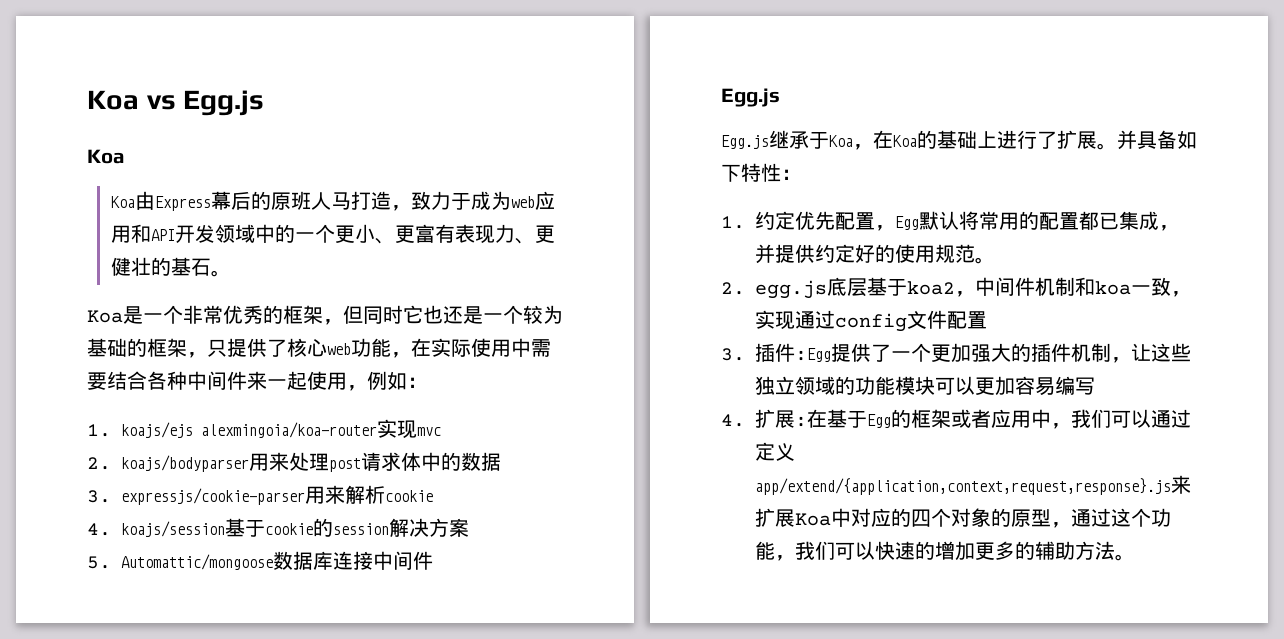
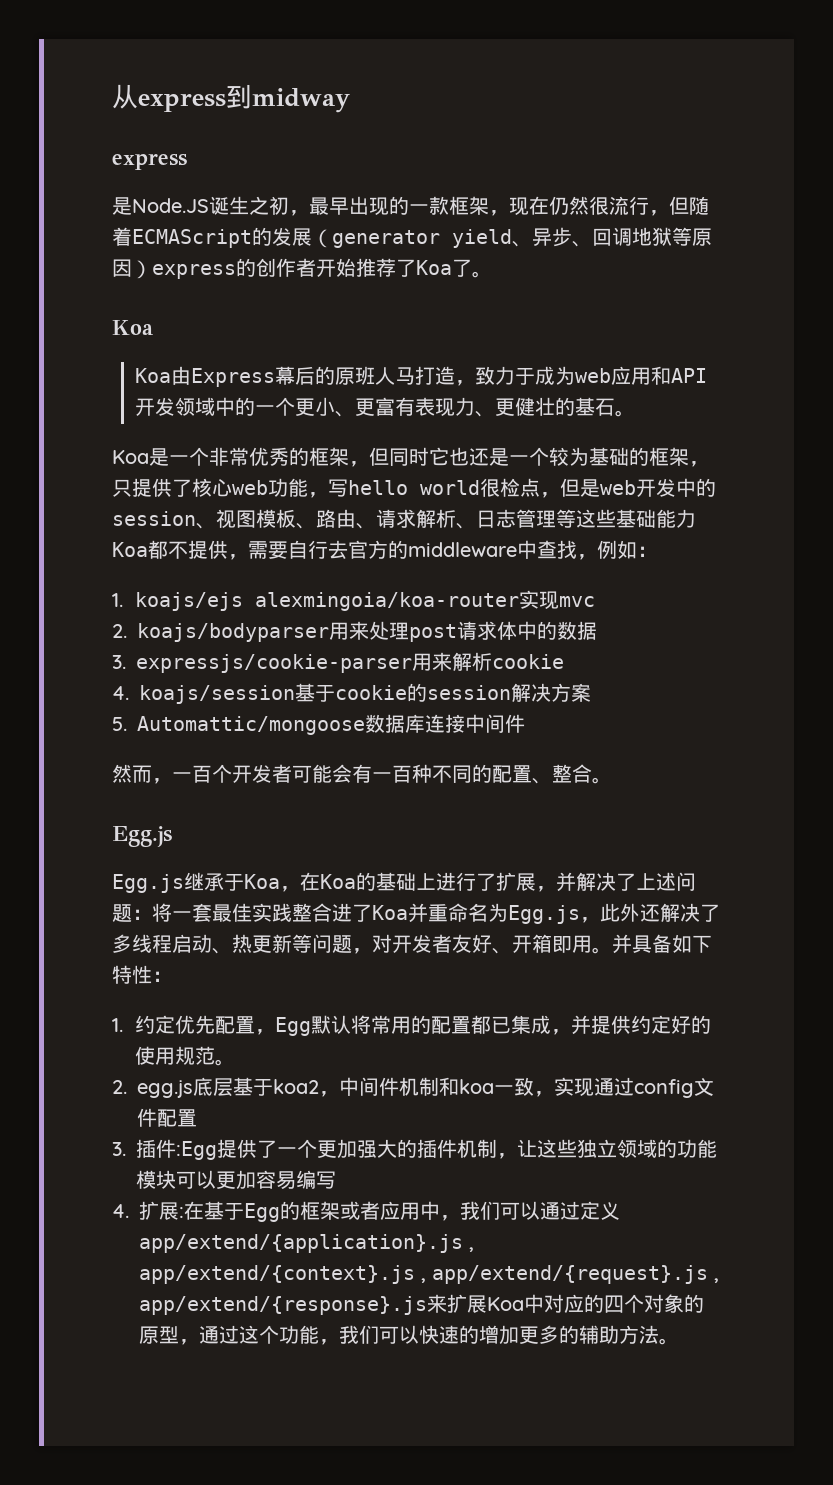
[87,90,265,116] Koa vs Egg.js -> [112,84,350,113] [112,153,187,170] [112,196,709,216] [112,227,712,248] [112,258,492,279] 从express到midway // express // 是Node.JS诞生之初，最早出现的一款框架，现在仍然很流行，但随着ECMAScript的发展（generator yield、异步、回调地狱等原因）express的创作者开始推荐了Koa了。
[411,338,551,357] [87,371,347,390] 在实际使用中需要结合各种中间件来一起使用 -> [328,478,716,498] [112,509,696,529] [112,540,577,560] 写hello world很检点，但是web开发中的session、视图模板、路由、请求解析、日志管理等这些基础能力Koa都不提供，需要自行去官方的middleware中查找
(433, 560) none -> [112,764,612,784] // 然而，一百个开发者可能会有一百种不同的配置、整合。
(1097, 140) none -> [536,872,696,892] [112,903,720,924] [112,934,592,954] ，并解决了上述问题：将一套最佳实践整合进了Koa并重命名为Egg.js，此外还解决了多线程启动、热更新等问题，对开发者友好、开箱即用
[755,478,1171,495] app/extend/{application,context,request,response}.js -> [139,1234,474,1253] [139,1265,719,1284] [139,1296,427,1315] app/extend/{application}.js , app/extend/{context}.js , app/extend/{request}.js , app/extend/{response}.js

